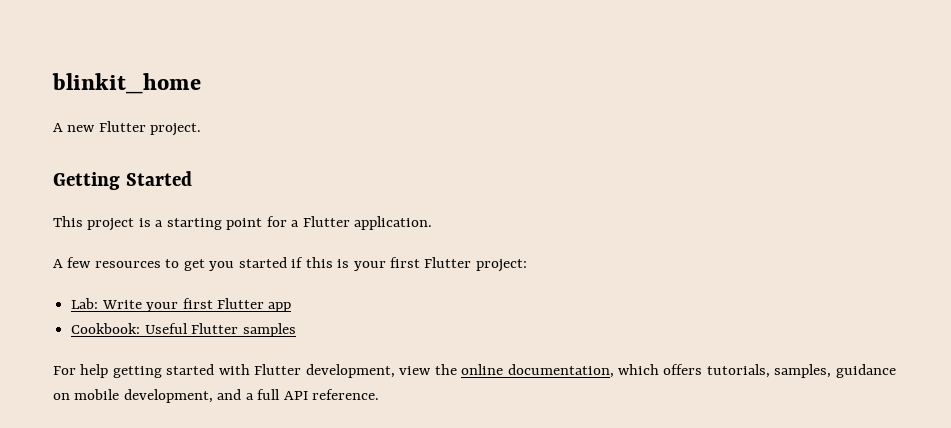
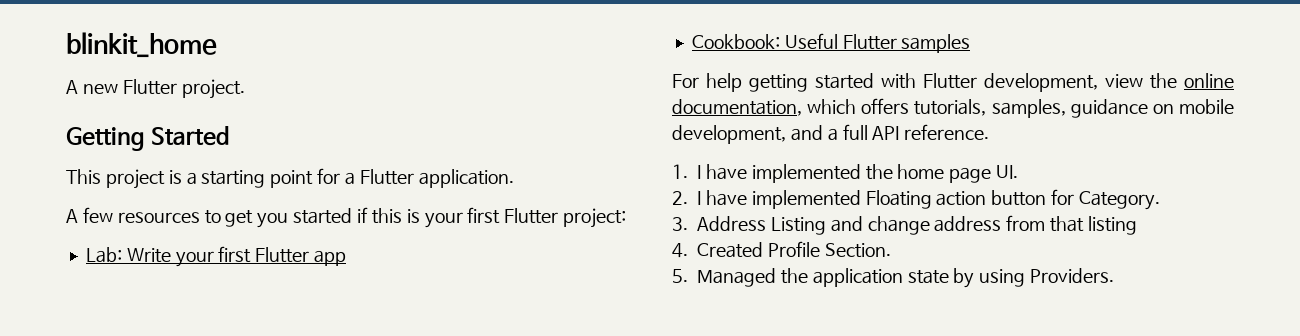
(380, 394) none -> [672,164,1019,183] [672,189,1161,210] [672,215,1137,235] [672,241,891,258] [672,268,1115,288] // 1. I have implemented the home page UI. // 2. I have implemented Floating action button for Category. // 3. Address Listing and change address from that listing // 4. Created Profile Section. // 5. Managed the application state by using Providers.

